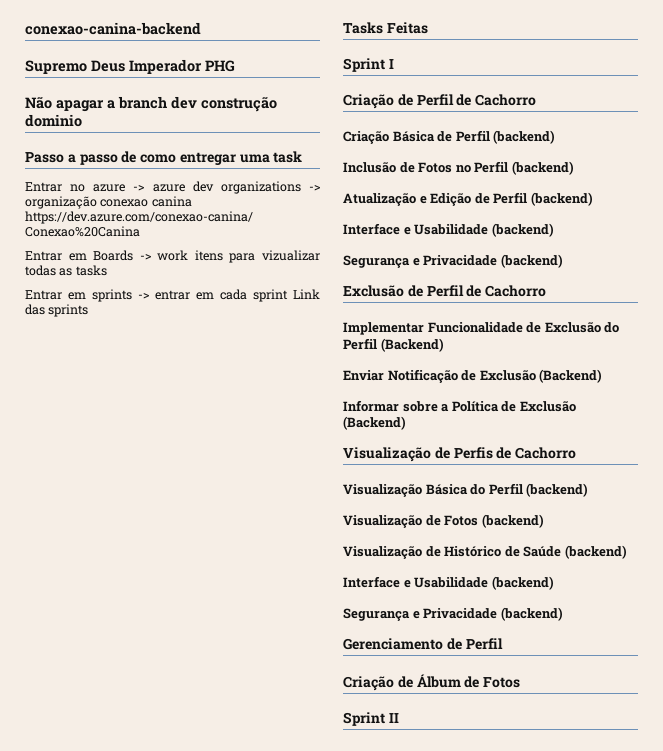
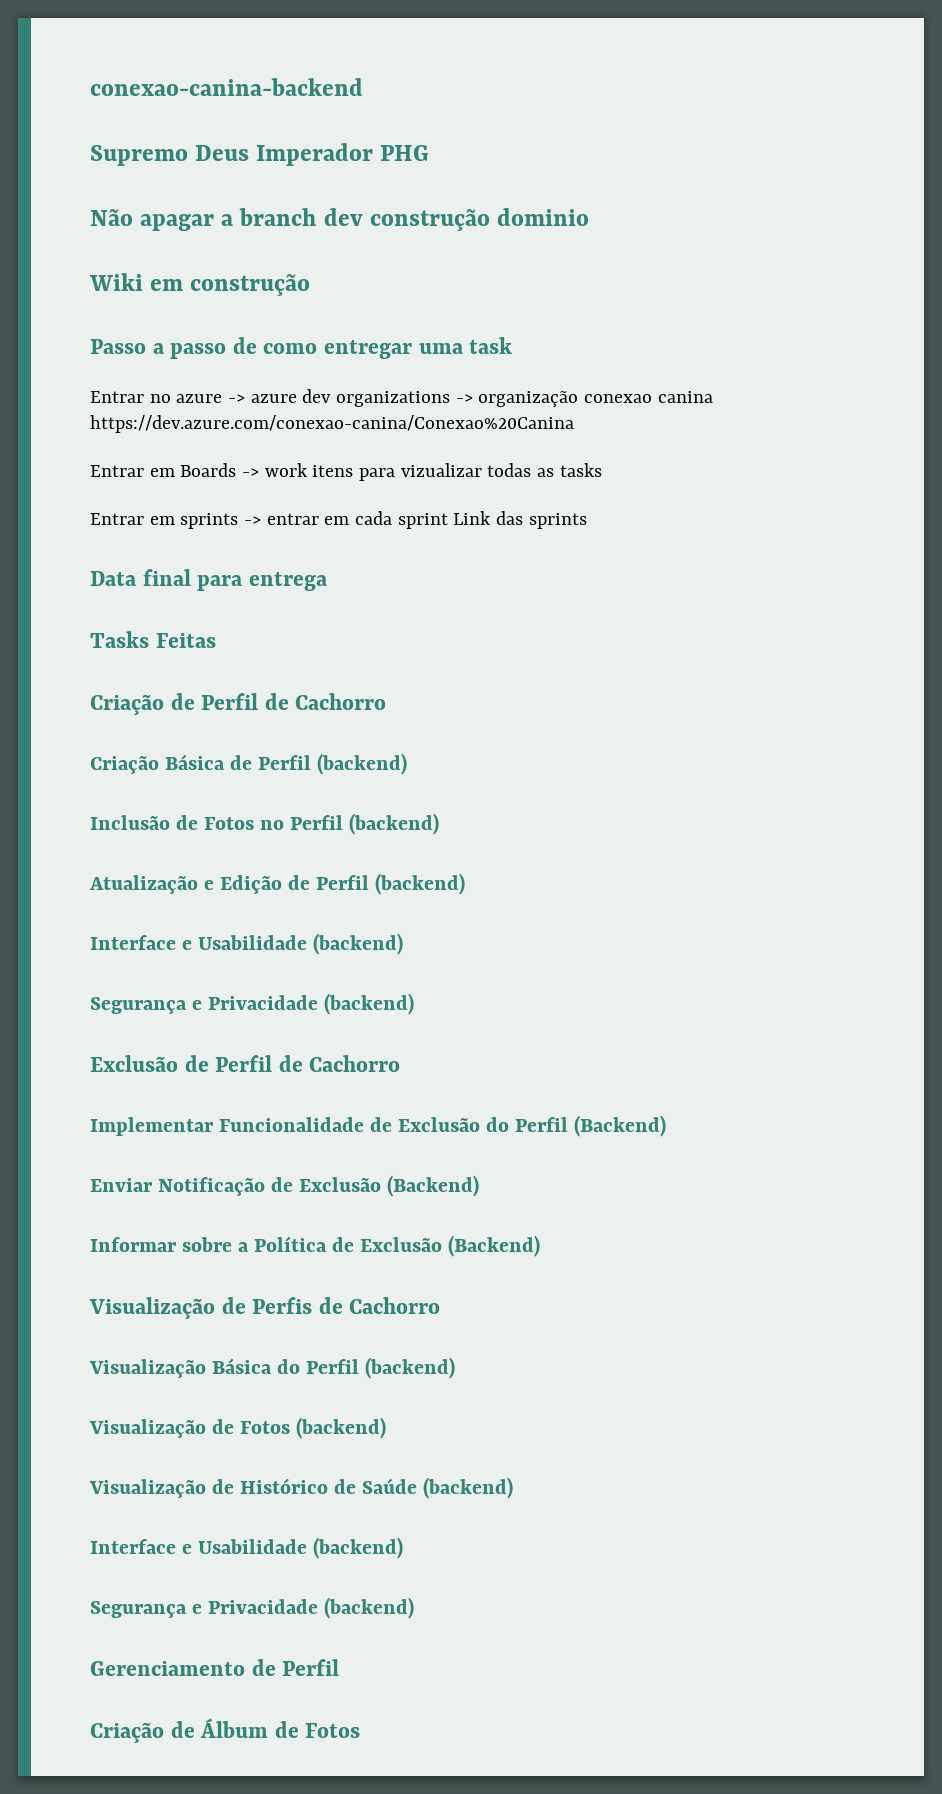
(82, 120) none -> [89,273,311,296] // Wiki em construção
(89, 310) none -> [90,569,328,591] // Data final para entrega
[343,58,394,72] // Sprint I -> (216, 640) none
[343,712,399,726] // Sprint II -> (361, 1730) none

